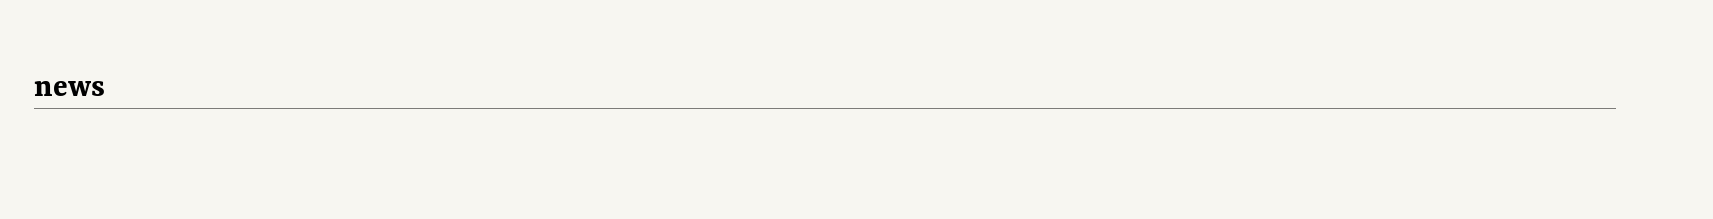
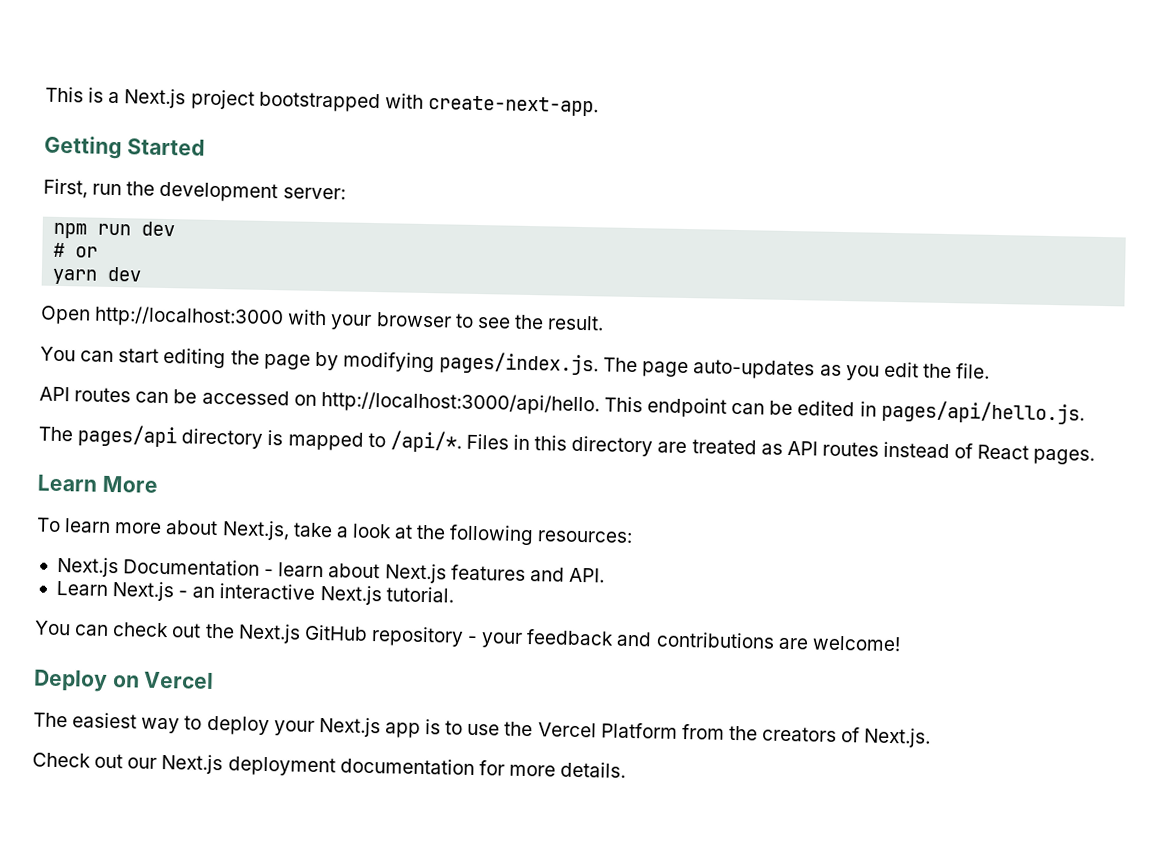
[34,81,105,96] news -> [45,86,599,117] [44,135,205,160] [43,178,346,203] [53,221,176,239] [53,242,99,258] [52,266,143,285] [40,305,605,331] [40,346,991,381] [39,386,1085,425] [38,424,1096,465] [37,474,159,493] [36,517,634,546] [56,556,605,584] [55,580,454,606] [34,620,901,652] [33,669,215,692] [33,712,932,748] [32,752,627,778] This is a Next.js project bootstrapped with create-next-app. // Getting Started // First, run the development server: // npm run dev // # or // yarn dev // Open http://localhost:3000 with your browser to see the result. // You can start editing the page by modifying pages/index.js. The page auto-updates as you edit the file. // API routes can be accessed on http://localhost:3000/api/hello. This endpoint can be edited in pages/api/hello.js. // The pages/api directory is mapped to /api/*. Files in this directory are treated as API routes instead of React pages. // Learn More // To learn more about Next.js, take a look at the following resources: // Next.js Documentation - learn about Next.js features and API. // Learn Next.js - an interactive Next.js tutorial. // You can check out the Next.js GitHub repository - your feedback and contributions are welcome! // Deploy on Vercel // The easiest way to deploy your Next.js app is to use the Vercel Platform from the creators of Next.js. // Check out our Next.js deployment documentation for more details.

